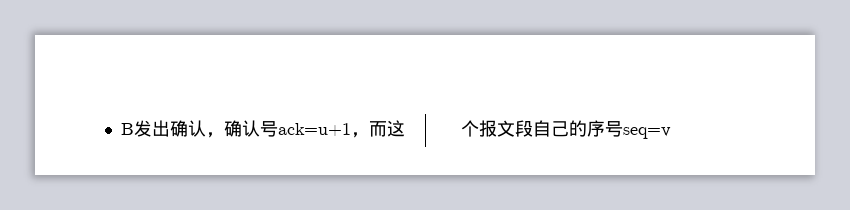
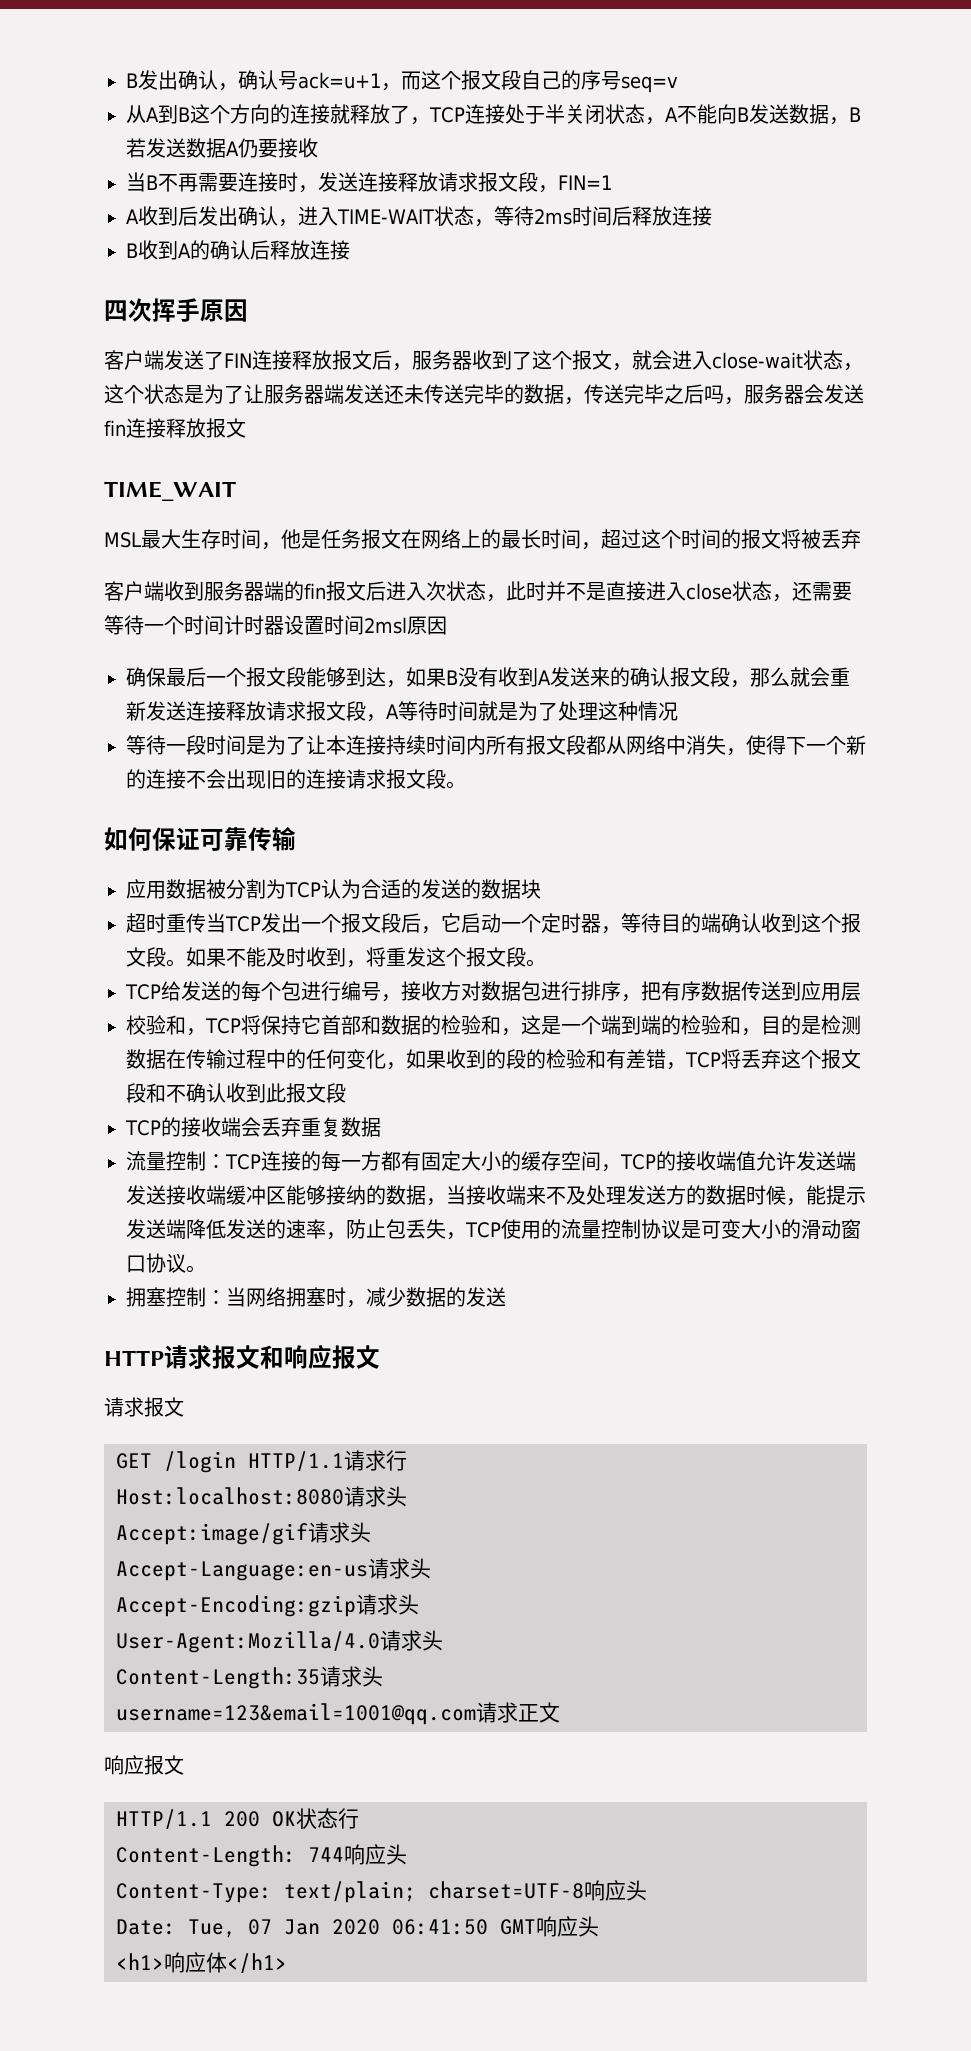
(671, 133) none -> [126,104,861,125] [126,138,318,158] [126,172,612,193] [126,206,712,227] [126,240,350,260] [104,298,248,322] [104,350,863,371] [104,384,864,405] [104,418,246,438] [104,481,236,501] [104,529,861,550] [104,581,852,602] [104,615,447,635] [126,667,850,688] [126,701,678,722] [126,735,866,756] [126,769,466,789] [104,827,296,851] [126,879,541,899] [126,913,861,934] [126,947,546,968] [125,981,861,1002] [126,1015,861,1036] [126,1049,861,1070] [126,1083,346,1103] [125,1117,381,1137] [126,1151,856,1172] [126,1185,866,1206] [126,1219,861,1240] [126,1253,206,1273] [126,1287,506,1308] [104,1345,380,1369] [104,1397,184,1417] [116,1450,407,1473] [116,1486,407,1507] [116,1522,371,1545] [116,1558,431,1581] [116,1594,419,1617] [116,1630,443,1653] [116,1666,383,1689] [116,1702,560,1725] [104,1755,184,1775] [116,1808,359,1829] [116,1844,407,1867] [116,1880,647,1903] [116,1916,599,1938] [116,1952,287,1973] // 从A到B这个方向的连接就释放了，TCP连接处于半关闭状态，A不能向B发送数据，B若发送数据A仍要接收 // 当B不再需要连接时，发送连接释放请求报文段，FIN=1 // A收到后发出确认，进入TIME-WAIT状态，等待2ms时间后释放连接 // B收到A的确认后释放连接 // 四次挥手原因 // 客户端发送了FIN连接释放报文后，服务器收到了这个报文，就会进入close-wait状态，这个状态是为了让服务器端发送还未传送完毕的数据，传送完毕之后吗，服务器会发送fin连接释放报文 // TIME_WAIT // MSL最大生存时间，他是任务报文在网络上的最长时间，超过这个时间的报文将被丢弃 // 客户端收到服务器端的fin报文后进入次状态，此时并不是直接进入close状态，还需要等待一个时间计时器设置时间2msl原因 // 确保最后一个报文段能够到达，如果B没有收到A发送来的确认报文段，那么就会重新发送连接释放请求报文段，A等待时间就是为了处理这种情况 // 等待一段时间是为了让本连接持续时间内所有报文段都从网络中消失，使得下一个新的连接不会出现旧的连接请求报文段。 // 如何保证可靠传输 // 应用数据被分割为TCP认为合适的发送的数据块 // 超时重传当TCP发出一个报文段后，它启动一个定时器，等待目的端确认收到这个报文段。如果不能及时收到，将重发这个报文段。 // TCP给发送的每个包进行编号，接收方对数据包进行排序，把有序数据传送到应用层 // 校验和，TCP将保持它首部和数据的检验和，这是一个端到端的检验和，目的是检测数据在传输过程中的任何变化，如果收到的段的检验和有差错，TCP将丢弃这个报文段和不确认收到此报文段 // TCP的接收端会丢弃重复数据 // 流量控制：TCP连接的每一方都有固定大小的缓存空间，TCP的接收端值允许发送端发送接收端缓冲区能够接纳的数据，当接收端来不及处理发送方的数据时候，能提示发送端降低发送的速率，防止包丢失，TCP使用的流量控制协议是可变大小的滑动窗口协议。 // 拥塞控制：当网络拥塞时，减少数据的发送 // HTTP请求报文和响应报文 // 请求报文 // GET /login HTTP/1.1请求行 // Host:localhost:8080请求头 // Accept:image/gif请求头 // Accept-Language:en-us请求头 // Accept-Encoding:gzip请求头 // User-Agent:Mozilla/4.0请求头 // Content-Length:35请求头 // username=123&email=1001@qq.com请求正文 // 响应报文 // HTTP/1.1 200 OK状态行 // Content-Length: 744响应头 // Content-Type: text/plain; charset=UTF-8响应头 // Date: Tue, 07 Jan 2020 06:41:50 GMT响应头 // <h1>响应体</h1>

